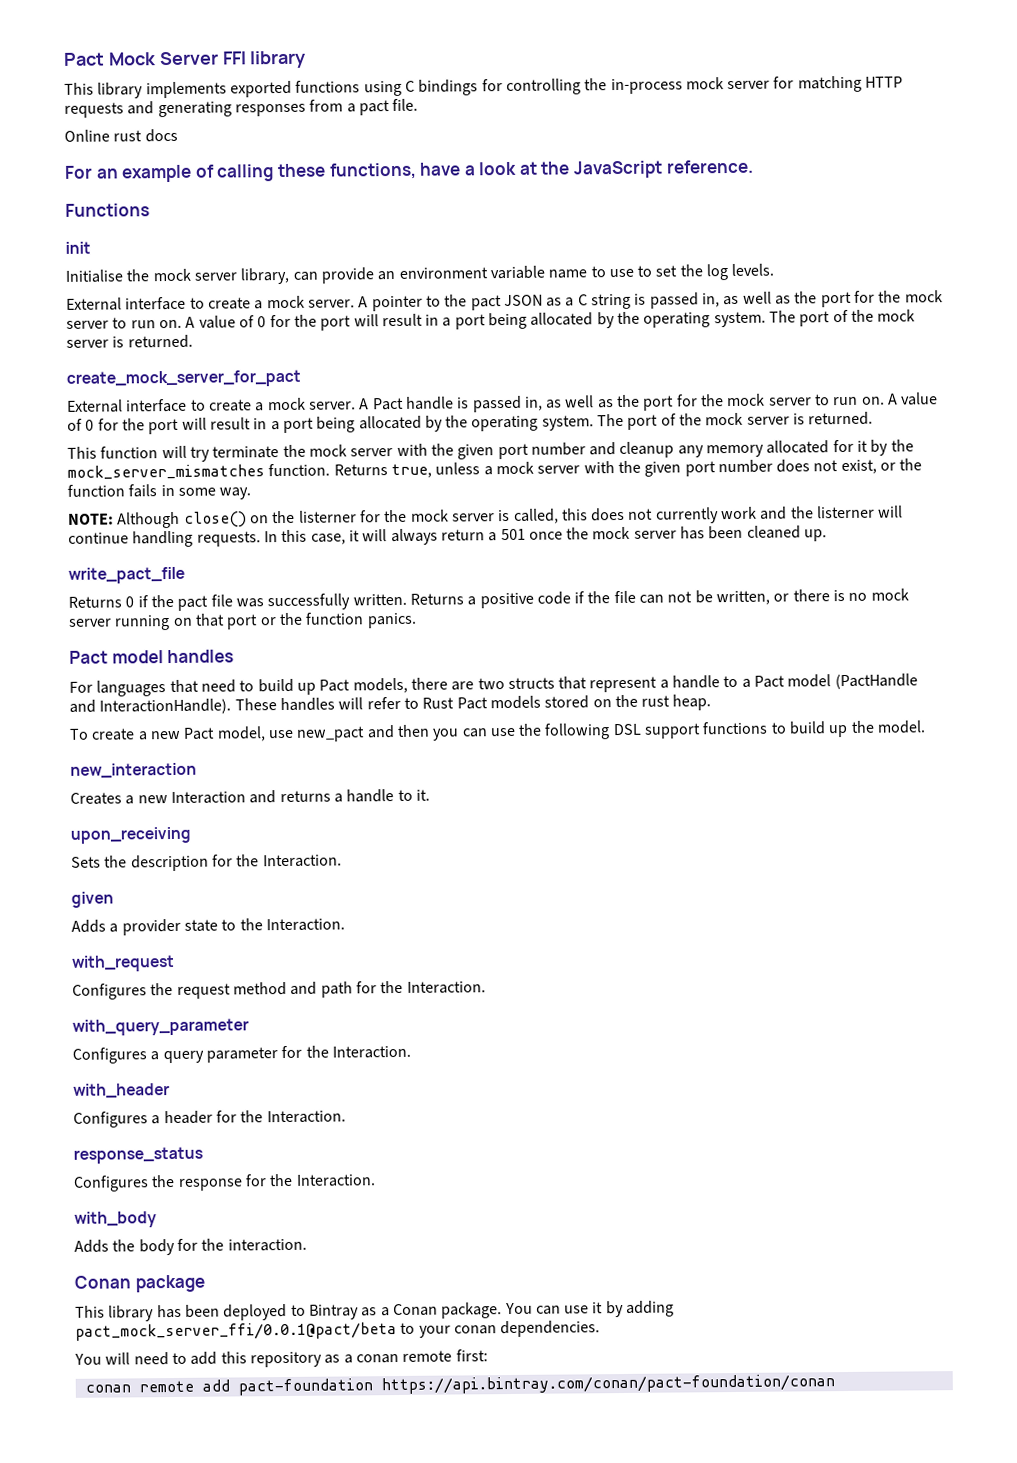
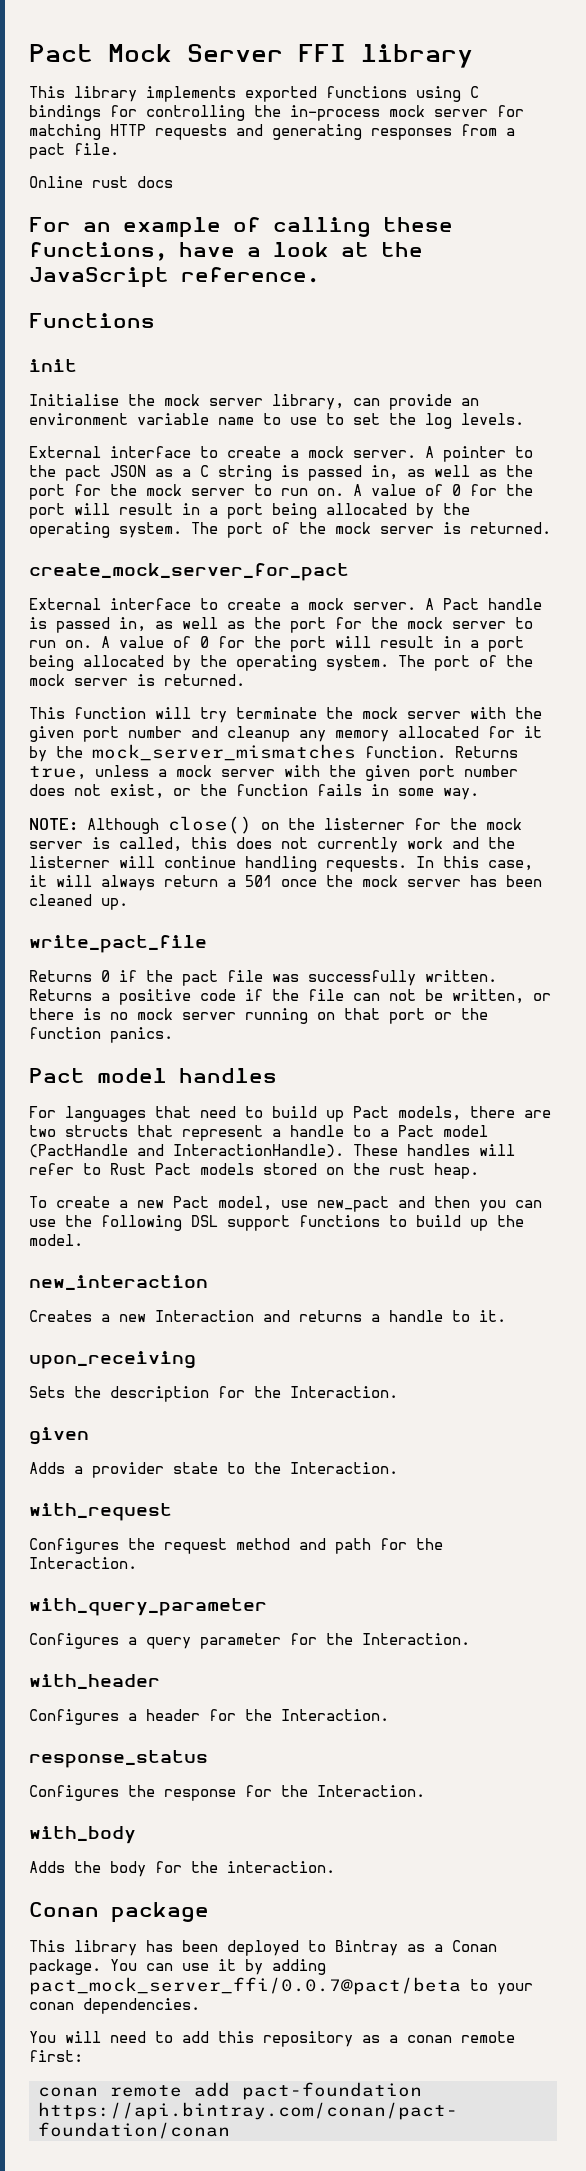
[75,1322,397,1341] pact_mock_server_ffi/0.0.1@pact/beta -> [29,1977,461,1995] pact_mock_server_ffi/0.0.7@pact/beta

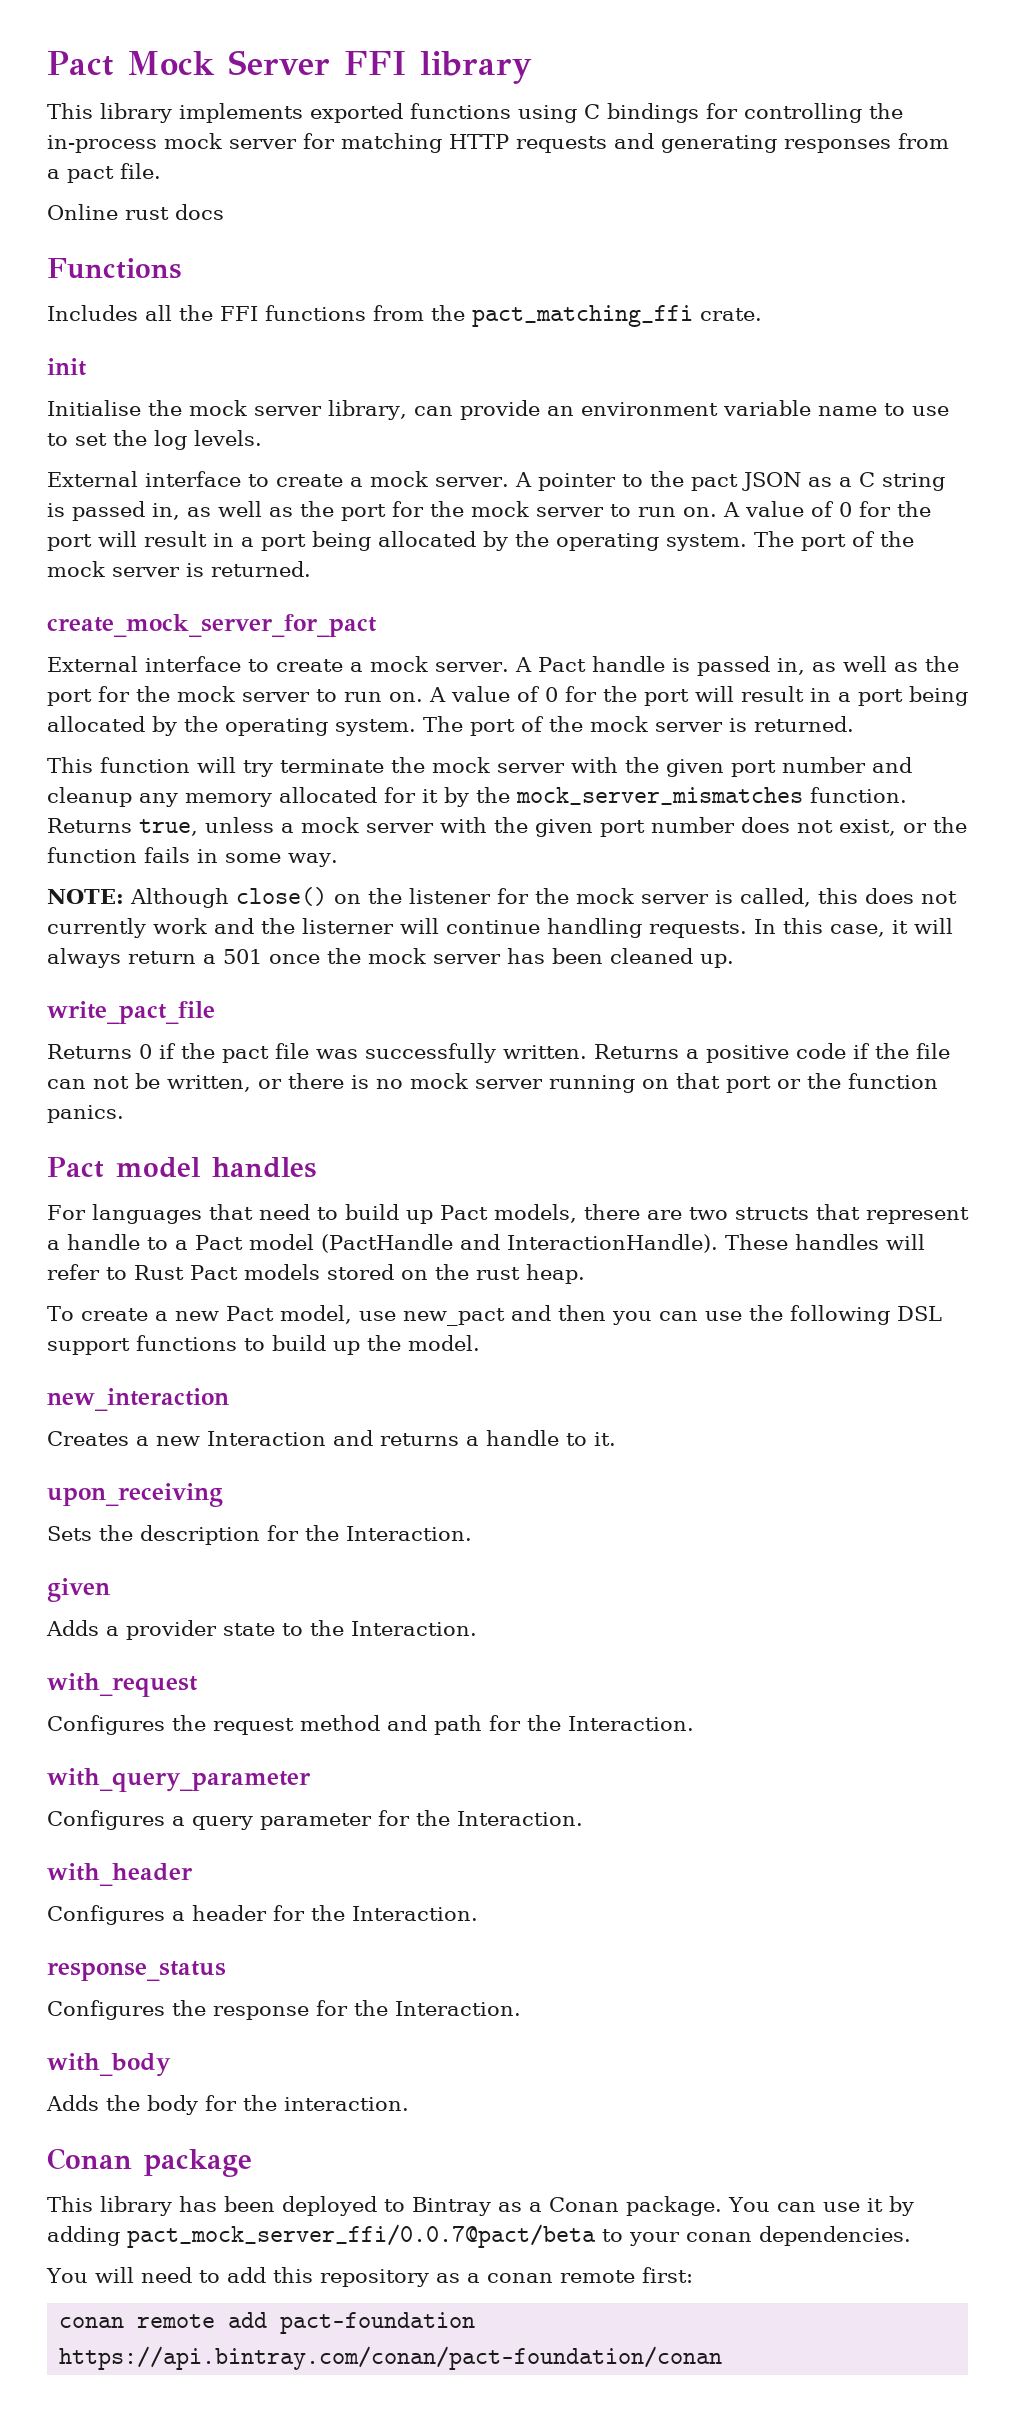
[29,217,453,238] [29,242,423,261] [29,267,319,288] [29,313,155,328] For an example of calling these functions, have a look at the JavaScript reference. // Functions -> [47,258,181,279] [47,305,762,327] Functions // Includes all the FFI functions from the pact_matching_ffi crate.
[324,818,405,830] listerner -> [409,888,491,904] listener

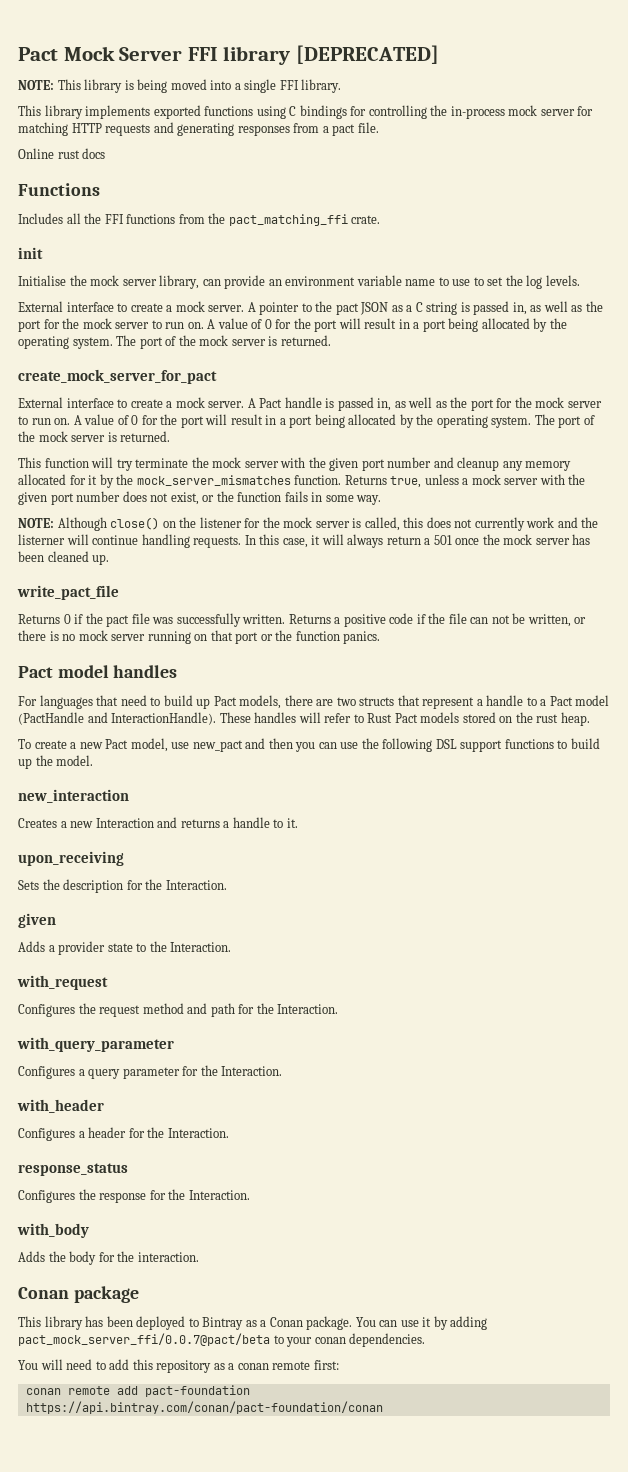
(532, 67) none -> [295,45,439,64] [18,79,342,93] [DEPRECATED] // NOTE: This library is being moved into a single FFI library.

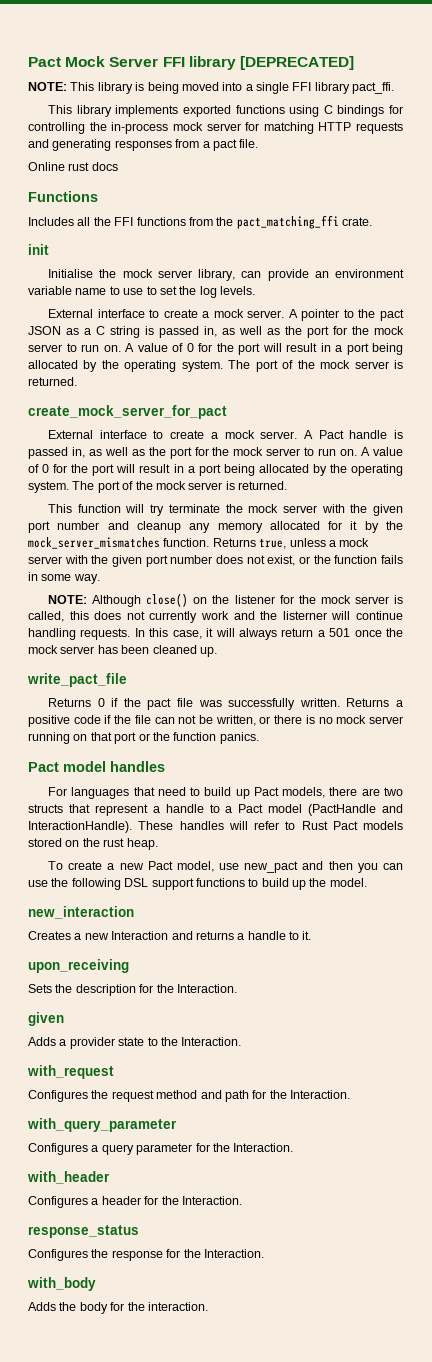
[301,79,342,93] library. -> [314,82,395,94] library pact_ffi.
[18,1286,139,1303] [18,1316,488,1330] [18,1333,426,1347] [18,1359,339,1373] [25,1385,250,1397] [25,1401,383,1414] // Conan package // This library has been deployed to Bintray as a Conan package. You can use it by adding pact_mock_server_ffi/0.0.7@pact/beta to your conan dependencies. // You will need to add this repository as a conan remote first: // conan remote add pact-foundation https://api.bintray.com/conan/pact-foundation/conan -> (208, 1306) none

